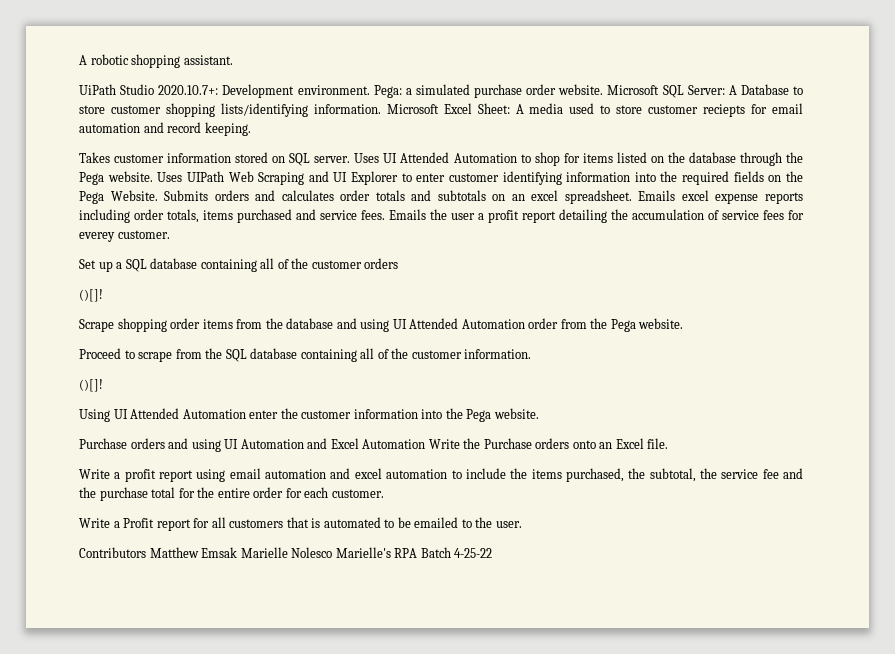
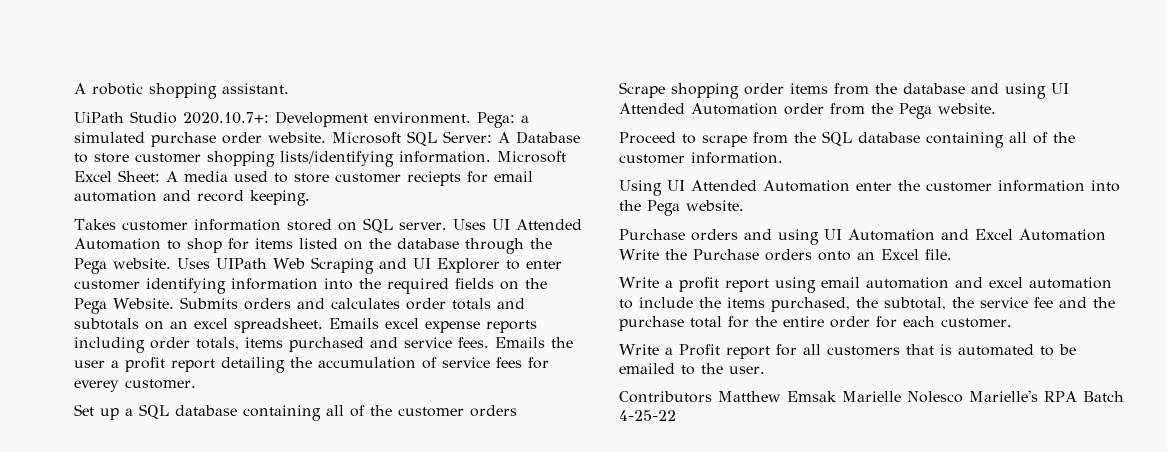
[79,289,103,302] // ()[]! -> (517, 411) none
[79,379,103,392] // ()[]! -> (783, 158) none

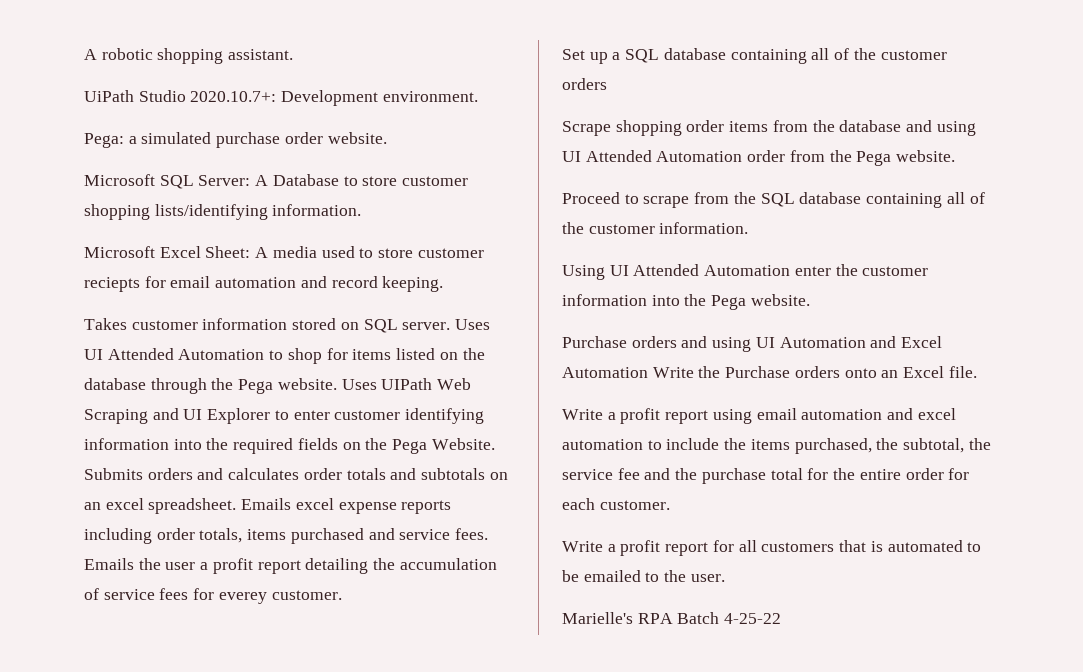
(471, 118) none -> (478, 96) //
(326, 137) none -> (387, 138) //
(491, 157) none -> (362, 210) //
[678,344,720,356] Profit -> [620,540,661,556] profit
[619,391,963,403] Contributors Matthew Emsak Marielle Nolesco -> (725, 578) none

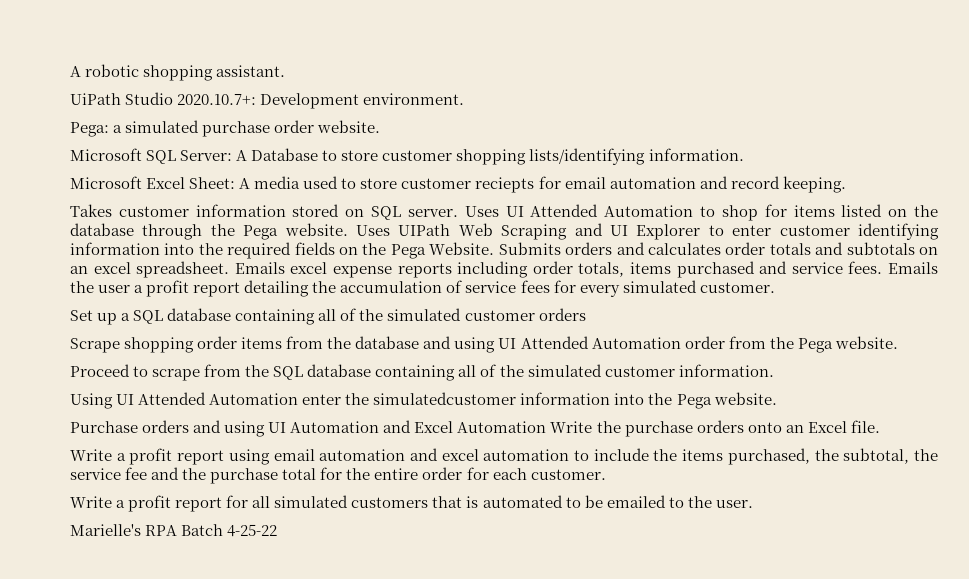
[218,592,267,604] everey -> [579,280,697,297] every simulated
(876, 54) none -> [387,308,462,321] simulated
(584, 228) none -> [527,364,602,377] simulated
[862,266,929,276] customer -> [373,392,517,405] simulatedcustomer
[725,366,791,378] Purchase -> [624,421,693,437] purchase
(757, 546) none -> [274,495,349,508] simulated

